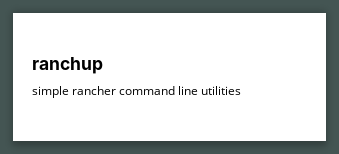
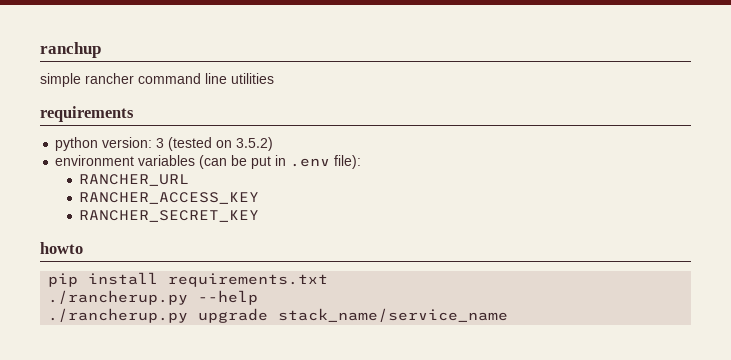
(242, 90) none -> [40,106,134,122] [55,137,274,151] [55,155,362,169] [79,174,190,186] [79,192,260,204] [79,210,260,222] [40,242,83,254] [48,272,329,287] [48,290,259,305] [48,308,509,323] // requirements // python version: 3 (tested on 3.5.2) // environment variables (can be put in .env file): // RANCHER_URL // RANCHER_ACCESS_KEY // RANCHER_SECRET_KEY // howto // pip install requirements.txt // ./rancherup.py --help // ./rancherup.py upgrade stack_name/service_name

